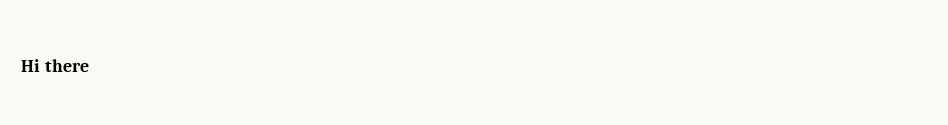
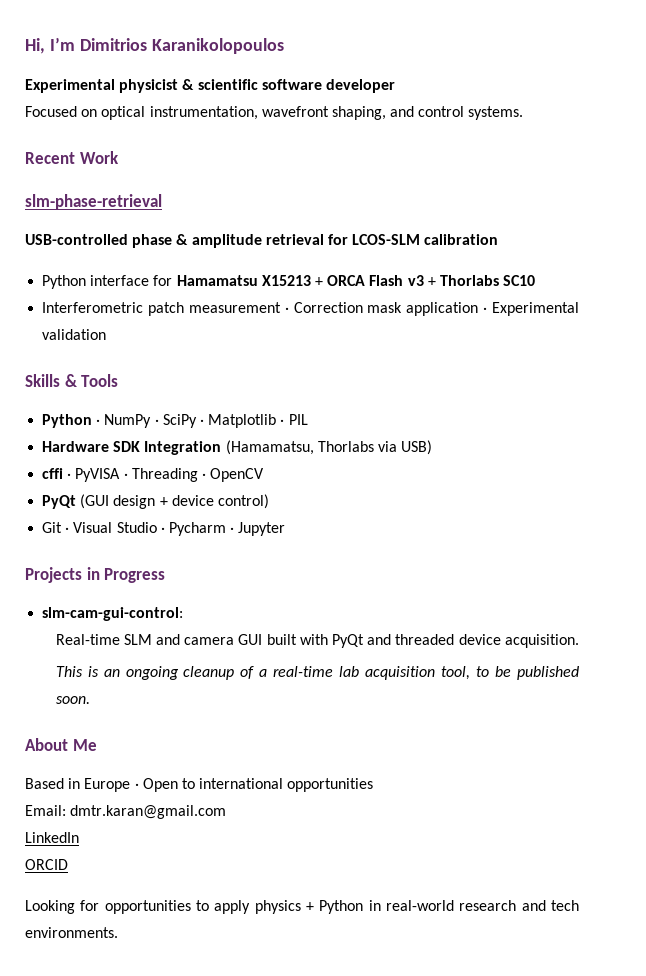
[21,59,89,72] Hi there -> [25,37,284,54] [25,79,395,93] [25,106,524,120] [25,151,119,164] [25,194,162,210] [25,234,499,248] [42,275,536,289] [42,302,579,316] [42,329,107,340] [25,374,119,387] [42,414,308,428] [42,440,433,455] [42,468,265,482] [42,494,269,509] [42,522,286,536] [25,567,166,583] [42,607,184,621] [55,634,579,648] [55,666,580,680] [55,696,90,704] [25,738,97,751] [25,778,374,792] [25,805,227,819] [25,832,79,843] [25,859,68,870] [25,900,579,914] [25,927,118,938] Hi, I’m Dimitrios Karanikolopoulos // Experimental physicist & scientific software developer // Focused on optical instrumentation, wavefront shaping, and control systems. // Recent Work // slm-phase-retrieval // USB-controlled phase & amplitude retrieval for LCOS-SLM calibration // Python interface for Hamamatsu X15213 + ORCA Flash v3 + Thorlabs SC10 // Interferometric patch measurement · Correction mask application · Experimental validation // Skills & Tools // Python · NumPy · SciPy · Matplotlib · PIL // Hardware SDK Integration (Hamamatsu, Thorlabs via USB) // cffi · PyVISA · Threading · OpenCV // PyQt (GUI design + device control) // Git · Visual Studio · Pycharm · Jupyter // Projects in Progress // slm-cam-gui-control: // Real-time SLM and camera GUI built with PyQt and threaded device acquisition. // This is an ongoing cleanup of a real-time lab acquisition tool, to be published soon. // About Me // Based in Europe · Open to international opportunities // Email: dmtr.karan@gmail.com // LinkedIn // ORCID // Looking for opportunities to apply physics + Python in real-world research and tech environments.

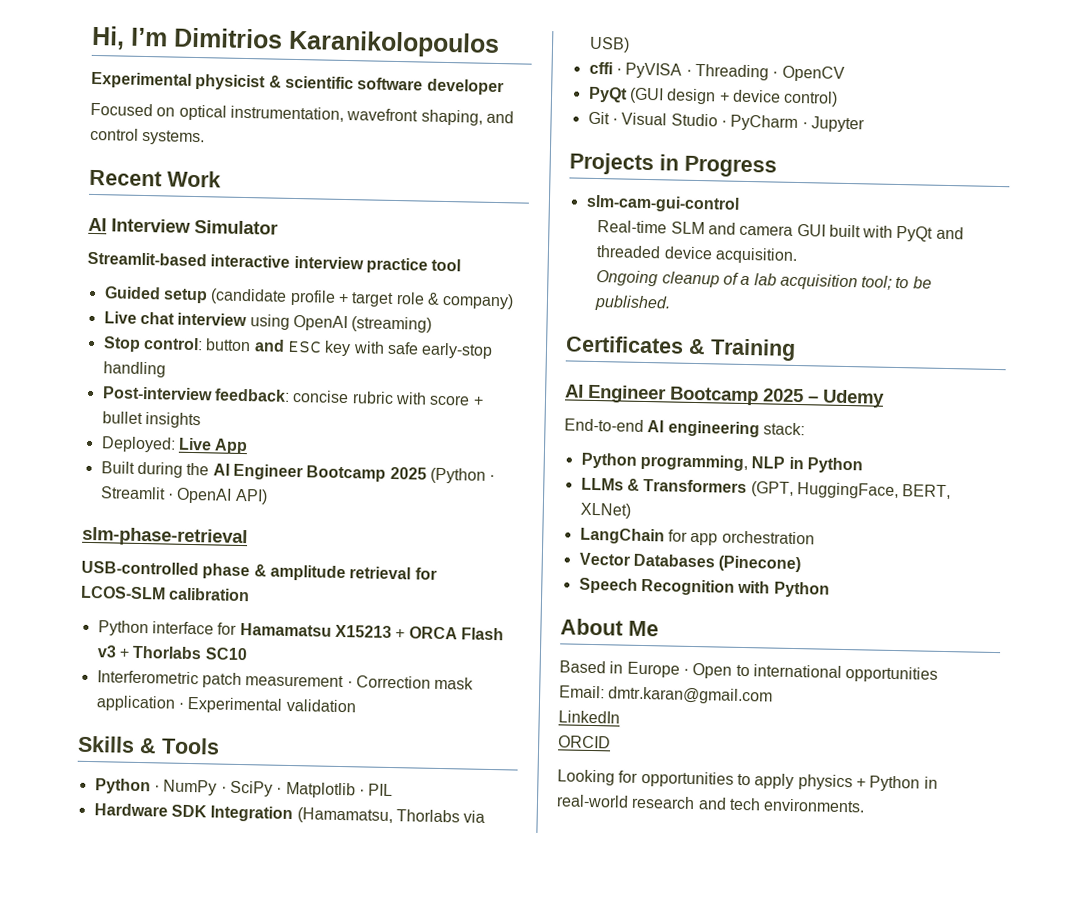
(119, 157) none -> [88,217,278,235] [87,251,462,274] [103,286,515,310] [103,311,433,333] [102,336,494,359] [102,361,166,378] [101,386,484,406] [101,411,201,429] [100,436,249,455] [100,461,496,484] [99,486,268,505] // AI Interview Simulator // Streamlit-based interactive interview practice tool // Guided setup (candidate profile + target role & company) // Live chat interview using OpenAI (streaming) // Stop control: button and ESC key with safe early-stop handling // Post-interview feedback: concise rubric with score + bullet insights // Deployed: Live App // Built during the AI Engineer Bootcamp 2025 (Python · Streamlit · OpenAI API)
[168,522,226,536] Pycharm -> [730,114,799,131] PyCharm
[42,607,184,621] slm-cam-gui-control: -> [585,194,740,213] slm-cam-gui-control
[55,666,179,680] This is an ongoing -> [596,270,659,287] Ongoing
[273,666,334,677] real-time -> (751, 280) none
[441,666,471,680] tool, -> [861,275,893,290] tool;
[517,666,580,680] [55,696,90,704] published soon. -> [594,294,672,312] [565,335,796,361] [565,384,885,408] [564,418,805,438] [580,452,863,474] [580,477,952,500] [579,502,631,519] [579,527,815,546] [578,552,802,573] [578,577,830,598] published. // Certificates & Training // AI Engineer Bootcamp 2025 – Udemy // End-to-end AI engineering stack: // Python programming, NLP in Python // LLMs & Transformers (GPT, HuggingFace, BERT, XLNet) // LangChain for app orchestration // Vector Databases (Pinecone) // Speech Recognition with Python

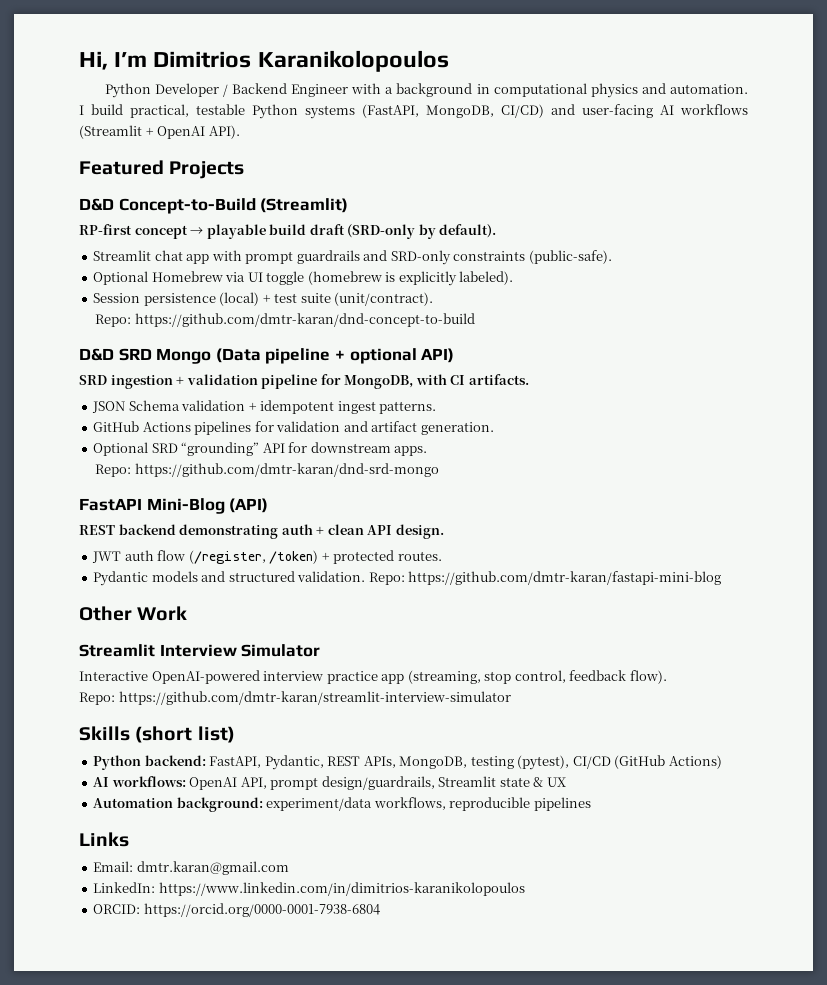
[91,71,504,96] [90,102,514,126] [90,127,206,146] [89,169,162,187] Experimental physicist & scientific software developer // Focused on optical instrumentation, wavefront shaping, and control systems. // Recent -> [104,83,748,98] [79,104,748,119] [79,125,240,139] [79,160,245,179] [79,198,349,214] [79,224,497,239] [93,250,612,265] [93,271,514,286] [93,292,434,306] [95,313,475,327] [79,348,455,364] [79,374,529,389] [92,400,437,414] [93,421,494,435] [93,442,428,456] [95,463,439,477] [79,498,269,514] [79,524,444,539] [92,550,442,564] [93,571,722,586] [79,606,132,621] Python Developer / Backend Engineer with a background in computational physics and automation. I build practical, testable Python systems (FastAPI, MongoDB, CI/CD) and user-facing AI workflows (Streamlit + OpenAI API). // Featured Projects // D&D Concept-to-Build (Streamlit) // RP-first concept → playable build draft (SRD-only by default). // Streamlit chat app with prompt guardrails and SRD-only constraints (public-safe). // Optional Homebrew via UI toggle (homebrew is explicitly labeled). // Session persistence (local) + test suite (unit/contract). // Repo: https://github.com/dmtr-karan/dnd-concept-to-build // D&D SRD Mongo (Data pipeline + optional API) // SRD ingestion + validation pipeline for MongoDB, with CI artifacts. // JSON Schema validation + idempotent ingest patterns. // GitHub Actions pipelines for validation and artifact generation. // Optional SRD “grounding” API for downstream apps. // Repo: https://github.com/dmtr-karan/dnd-srd-mongo // FastAPI Mini-Blog (API) // REST backend demonstrating auth + clean API design. // JWT auth flow (/register, /token) + protected routes. // Pydantic models and structured validation. Repo: https://github.com/dmtr-karan/fastapi-mini-blog // Other
[88,217,107,232] AI -> [79,644,155,657] Streamlit
[87,251,462,274] [103,286,515,310] [103,311,433,333] [102,336,494,359] [102,361,166,378] [101,386,484,406] [101,411,201,429] [100,436,249,455] [100,461,496,484] [99,486,268,505] [82,526,248,548] [81,560,437,582] [80,585,251,602] [97,620,504,641] [96,645,247,661] [96,670,475,690] [95,695,356,714] [77,735,220,755] [94,778,394,799] [93,803,486,825] [588,36,630,53] [588,61,845,82] [587,86,839,107] [587,111,865,133] [569,152,777,178] [585,194,740,213] [597,220,964,242] [596,245,798,264] [596,270,932,291] [594,294,672,312] [565,335,796,361] [565,384,885,408] [564,418,805,438] [580,452,863,474] [580,477,952,500] [579,502,631,519] [579,527,815,546] [578,552,802,573] [578,577,830,598] [560,618,659,637] [559,660,939,683] [559,685,774,705] [558,710,620,724] [558,735,611,749] [557,769,938,792] [556,794,866,813] Streamlit-based interactive interview practice tool // Guided setup (candidate profile + target role & company) // Live chat interview using OpenAI (streaming) // Stop control: button and ESC key with safe early-stop handling // Post-interview feedback: concise rubric with score + bullet insights // Deployed: Live App // Built during the AI Engineer Bootcamp 2025 (Python · Streamlit · OpenAI API) // slm-phase-retrieval // USB-controlled phase & amplitude retrieval for LCOS-SLM calibration // Python interface for Hamamatsu X15213 + ORCA Flash v3 + Thorlabs SC10 // Interferometric patch measurement · Correction mask application · Experimental validation // Skills & Tools // Python · NumPy · SciPy · Matplotlib · PIL // Hardware SDK Integration (Hamamatsu, Thorlabs via USB) // cffi · PyVISA · Threading · OpenCV // PyQt (GUI design + device control) // Git · Visual Studio · PyCharm · Jupyter // Projects in Progress // slm-cam-gui-control // Real-time SLM and camera GUI built with PyQt and threaded device acquisition. // Ongoing cleanup of a lab acquisition tool; to be published. // Certificates & Training // AI Engineer Bootcamp 2025 – Udemy // End-to-end AI engineering stack: // Python programming, NLP in Python // LLMs & Transformers (GPT, HuggingFace, BERT, XLNet) // LangChain for app orchestration // Vector Databases (Pinecone) // Speech Recognition with Python // About Me // Based in Europe · Open to international opportunities // Email: dmtr.karan@gmail.com // LinkedIn // ORCID // Looking for opportunities to apply physics + Python in real-world research and tech environments. -> [79,670,667,684] [79,691,511,705] [79,726,235,743] [93,755,722,770] [93,776,566,790] [93,797,591,812] [79,832,129,847] [93,861,289,875] [93,882,525,896] [93,903,380,917] Interactive OpenAI-powered interview practice app (streaming, stop control, feedback flow). // Repo: https://github.com/dmtr-karan/streamlit-interview-simulator // Skills (short list) // Python backend: FastAPI, Pydantic, REST APIs, MongoDB, testing (pytest), CI/CD (GitHub Actions) // AI workflows: OpenAI API, prompt design/guardrails, Streamlit state & UX // Automation background: experiment/data workflows, reproducible pipelines // Links // Email: dmtr.karan@gmail.com // LinkedIn: https://www.linkedin.com/in/dimitrios-karanikolopoulos // ORCID: https://orcid.org/0000-0001-7938-6804

